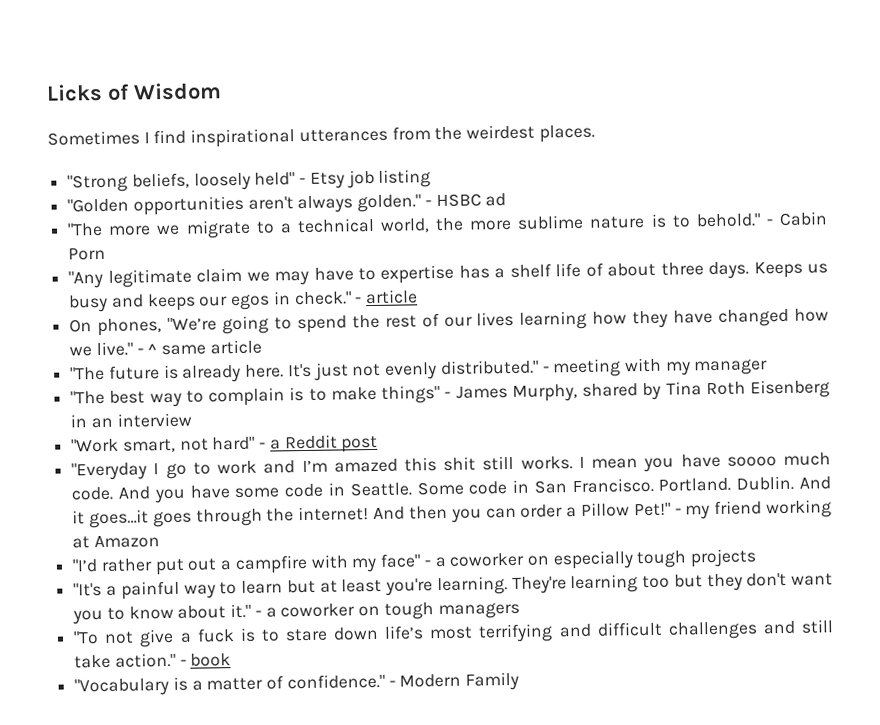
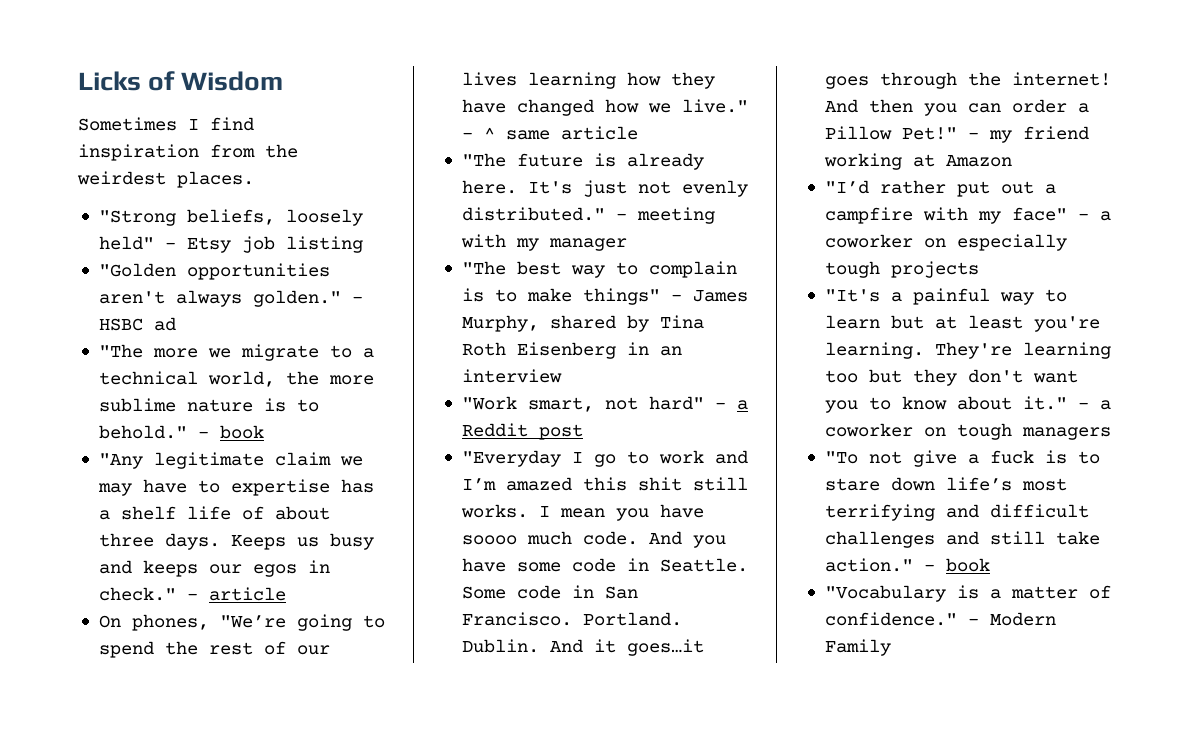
[190,128,388,148] inspirational utterances -> [78,144,199,161] inspiration
[779,211,828,227] [68,247,107,261] Cabin Porn -> [219,425,264,439] book

